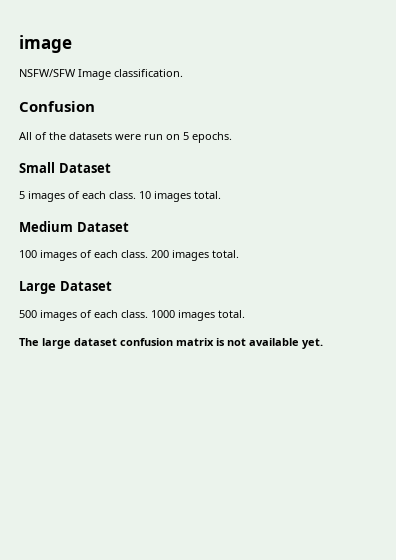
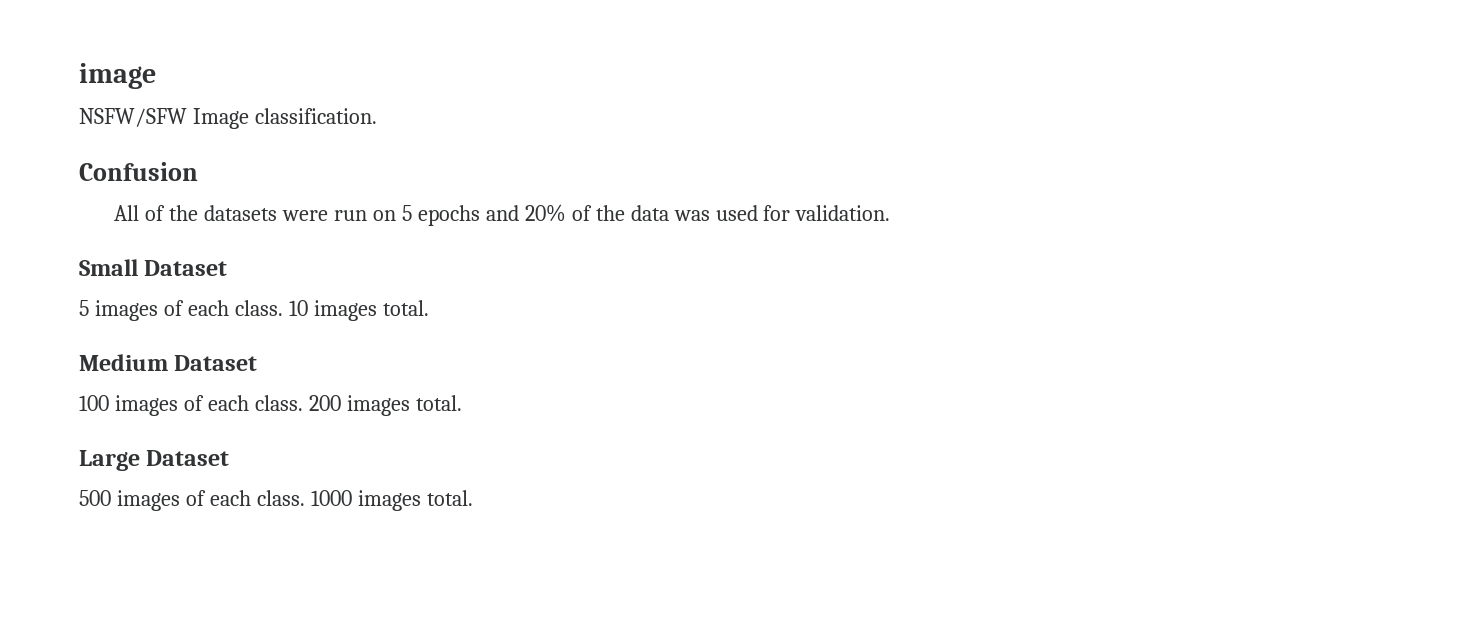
[192,132,232,143] epochs. -> [417,204,891,226] epochs and 20% of the data was used for validation.
[19,338,323,349] // The large dataset confusion matrix is not available yet. -> (473, 498) none

